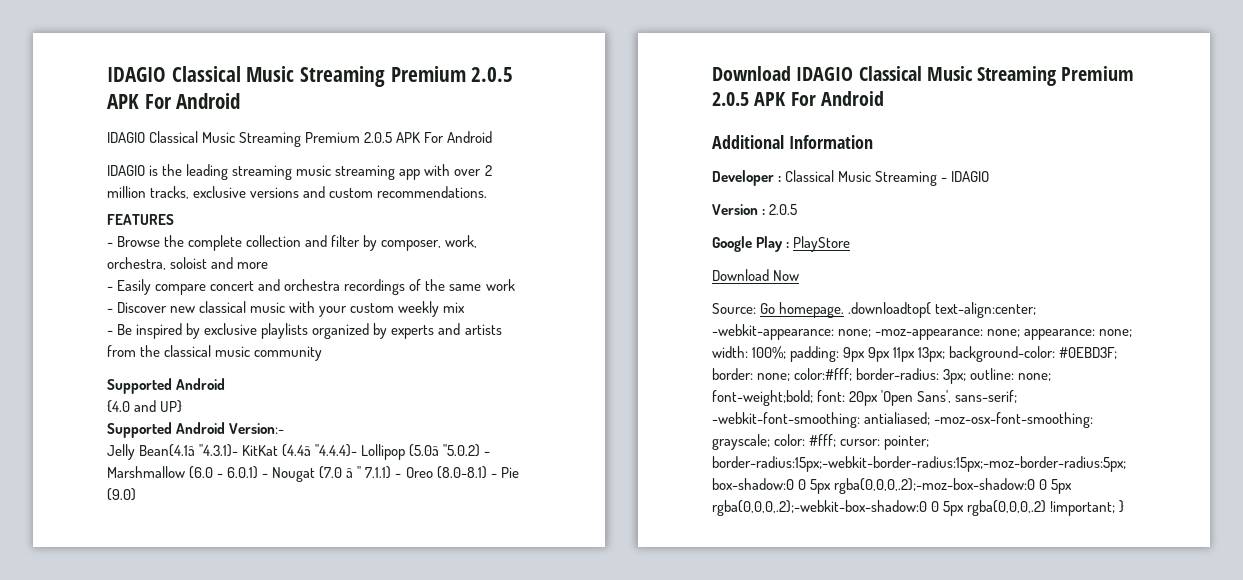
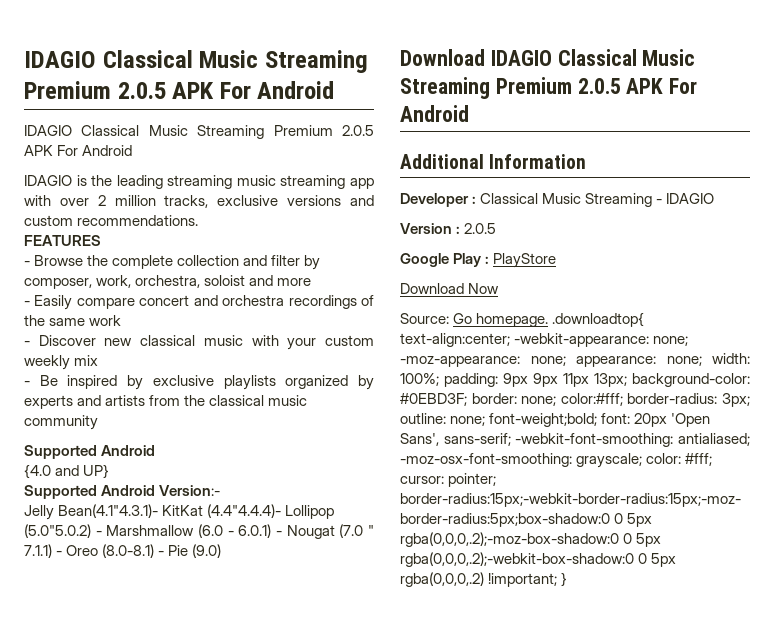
[139,444,481,460] Bean(4.1â "4.3.1)- KitKat (4.4â "4.4.4)- Lollipop (5.0â "5.0.2) -> [58,504,335,519] [24,524,91,538] Bean(4.1"4.3.1)- KitKat (4.4"4.4.4)- Lollipop (5.0"5.0.2)
[346,468,354,478] â -> (364, 531) none

